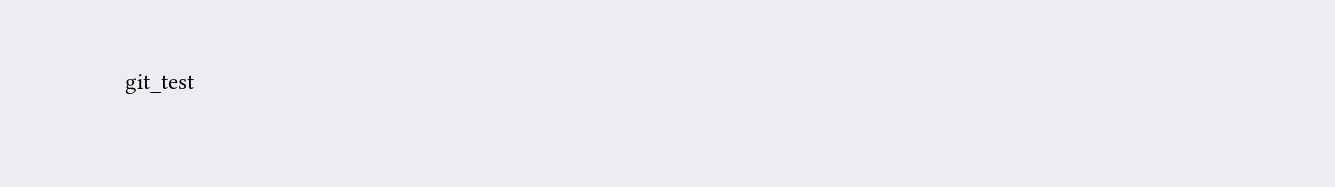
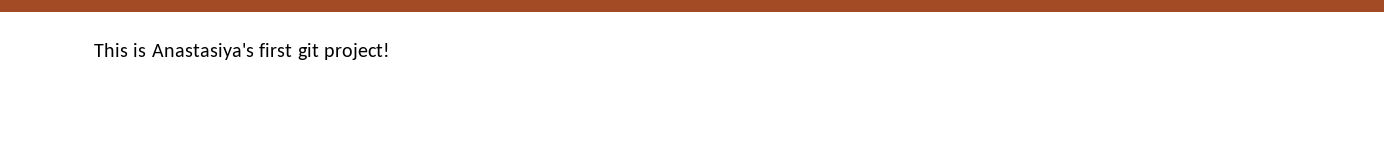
[125,74,194,94] git_test -> [94,43,390,60] This is Anastasiya's first git project!

